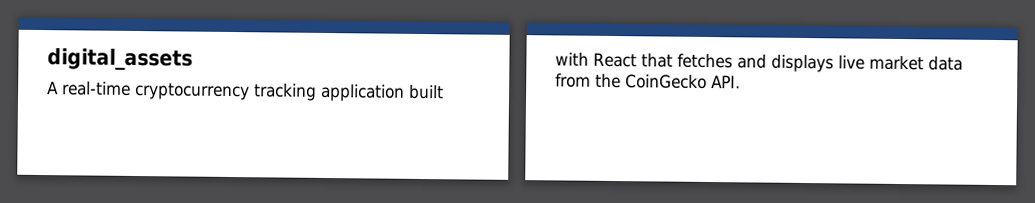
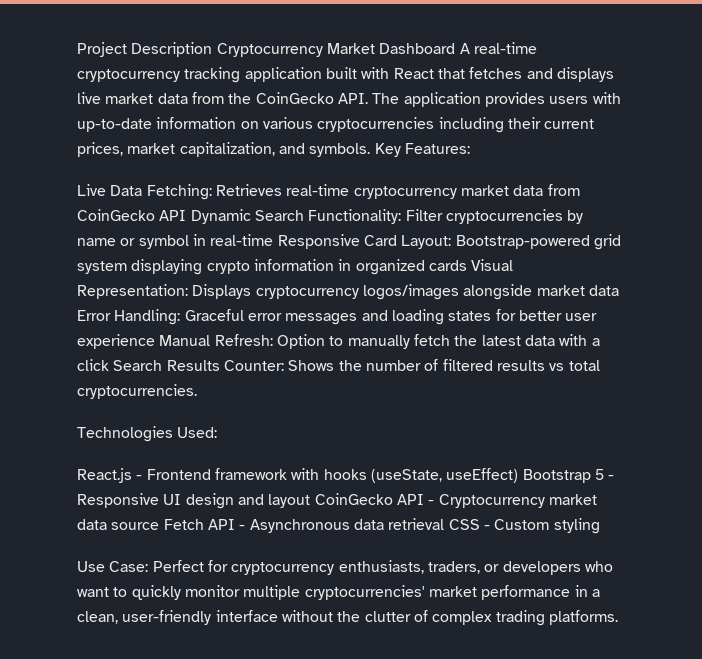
[47,48,193,71] digital_assets // -> [77,42,456,57] Project Description Cryptocurrency Market Dashboard
(741, 82) none -> [372,92,621,107] [77,117,595,133] [77,142,470,157] [77,184,580,200] [77,209,584,224] [77,234,621,250] [77,259,514,275] [77,284,619,300] [77,309,598,325] [77,334,600,349] [77,359,600,371] [77,384,197,399] [77,426,218,442] [77,468,615,483] [77,493,597,509] [77,518,600,534] [77,560,613,575] [77,585,600,600] [77,610,618,626] The application provides users with up-to-date information on various cryptocurrencies including their current prices, market capitalization, and symbols. Key Features: // Live Data Fetching: Retrieves real-time cryptocurrency market data from CoinGecko API Dynamic Search Functionality: Filter cryptocurrencies by name or symbol in real-time Responsive Card Layout: Bootstrap-powered grid system displaying crypto information in organized cards Visual Representation: Displays cryptocurrency logos/images alongside market data Error Handling: Graceful error messages and loading states for better user experience Manual Refresh: Option to manually fetch the latest data with a click Search Results Counter: Shows the number of filtered results vs total cryptocurrencies. // Technologies Used: // React.js - Frontend framework with hooks (useState, useEffect) Bootstrap 5 - Responsive UI design and layout CoinGecko API - Cryptocurrency market data source Fetch API - Asynchronous data retrieval CSS - Custom styling // Use Case: Perfect for cryptocurrency enthusiasts, traders, or developers who want to quickly monitor multiple cryptocurrencies' market performance in a clean, user-friendly interface without the clutter of complex trading platforms.

